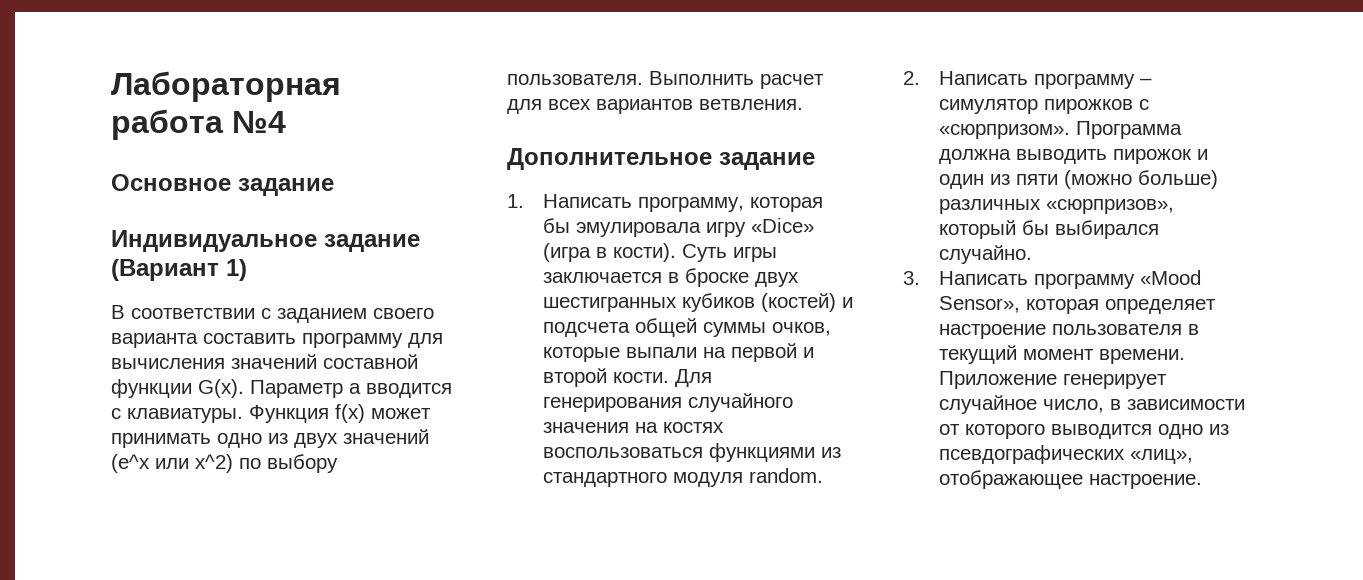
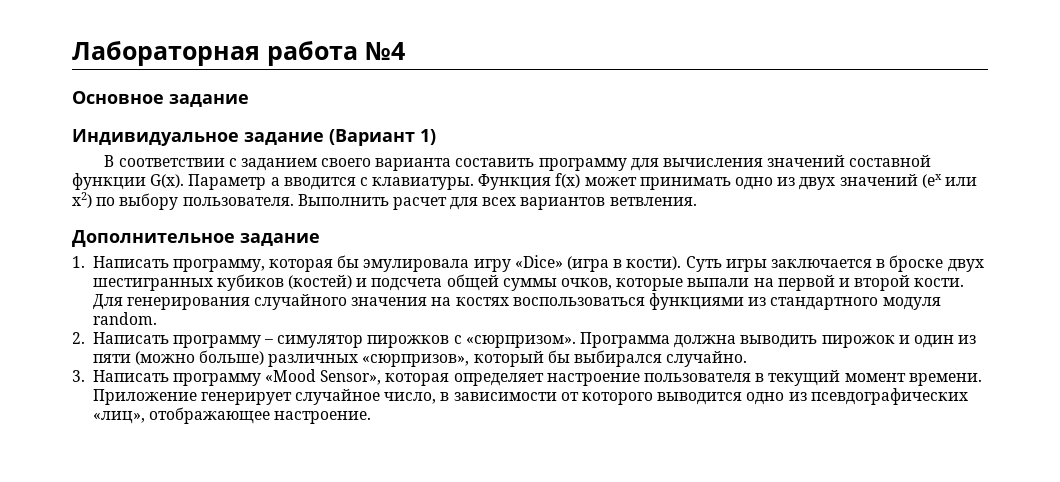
[111,454,233,473] (e^x или x^2) -> [921,174,977,188] [72,192,92,208] (ex или x2)

